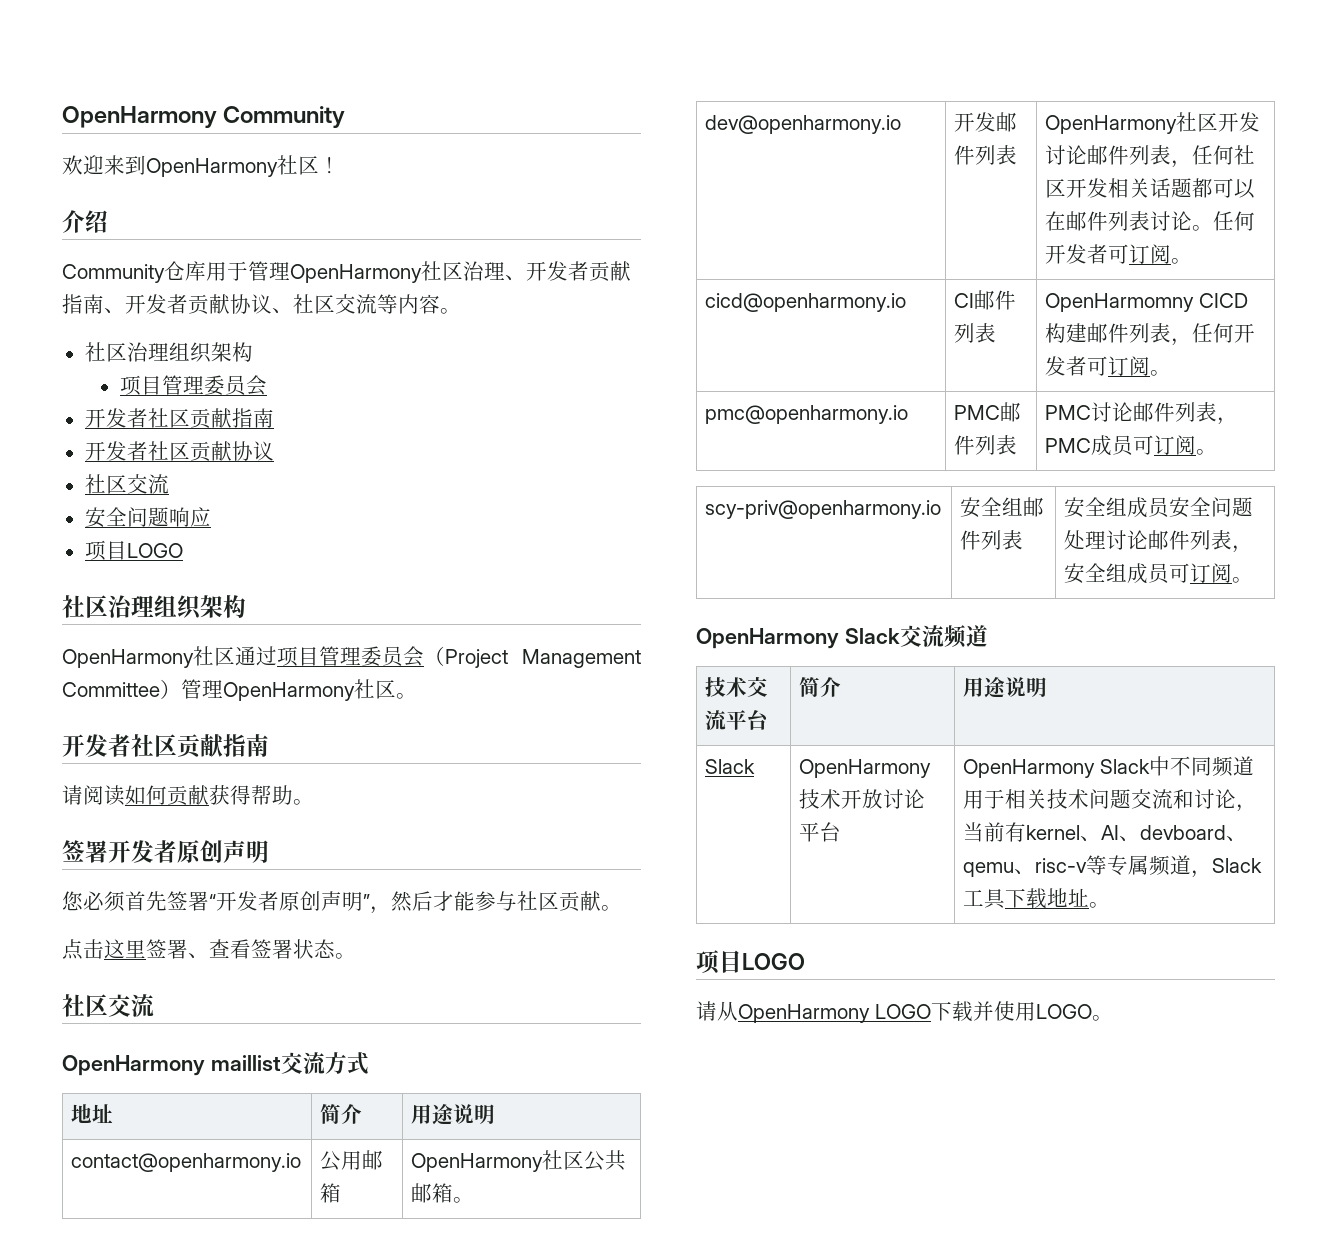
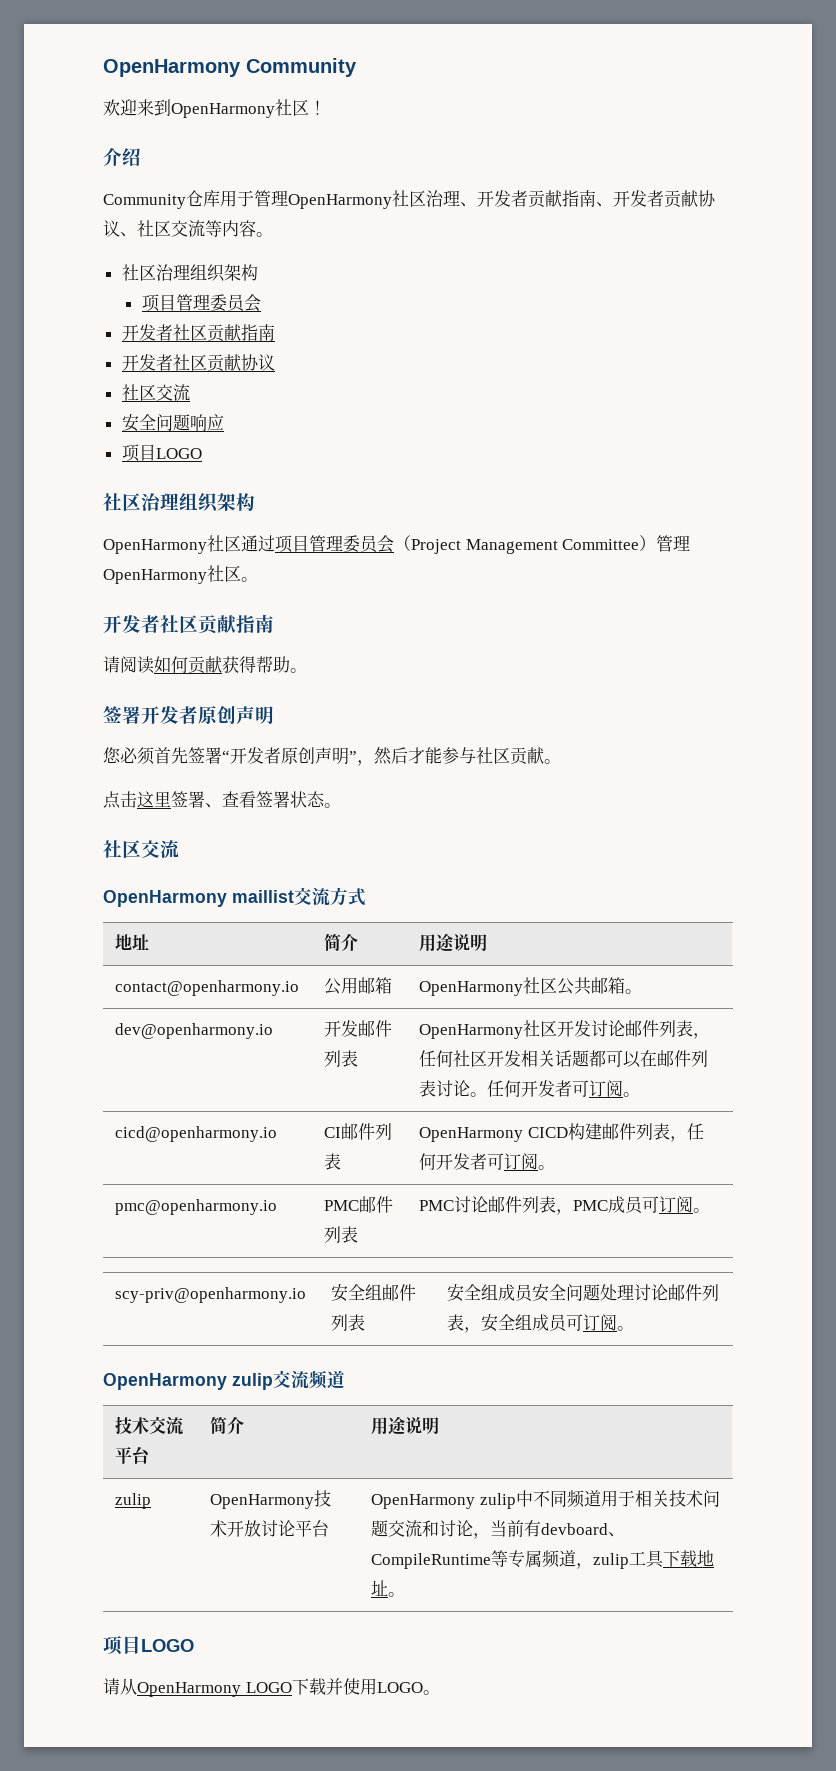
[1045,293,1195,312] OpenHarmomny -> [419,1127,524,1142] OpenHarmony
[844,628,900,644] Slack -> [232,1373,273,1390] zulip
[705,759,756,774] Slack -> [115,1493,152,1509] zulip
[1099,759,1150,774] Slack -> [479,1493,516,1509] zulip
[1026,825,1248,842] [963,858,1088,877] kernel、AI、devboard、qemu、risc-v -> [541,1523,626,1537] [371,1553,492,1569] devboard、CompileRuntime
[1212,858,1263,873] Slack -> [593,1553,630,1569] zulip

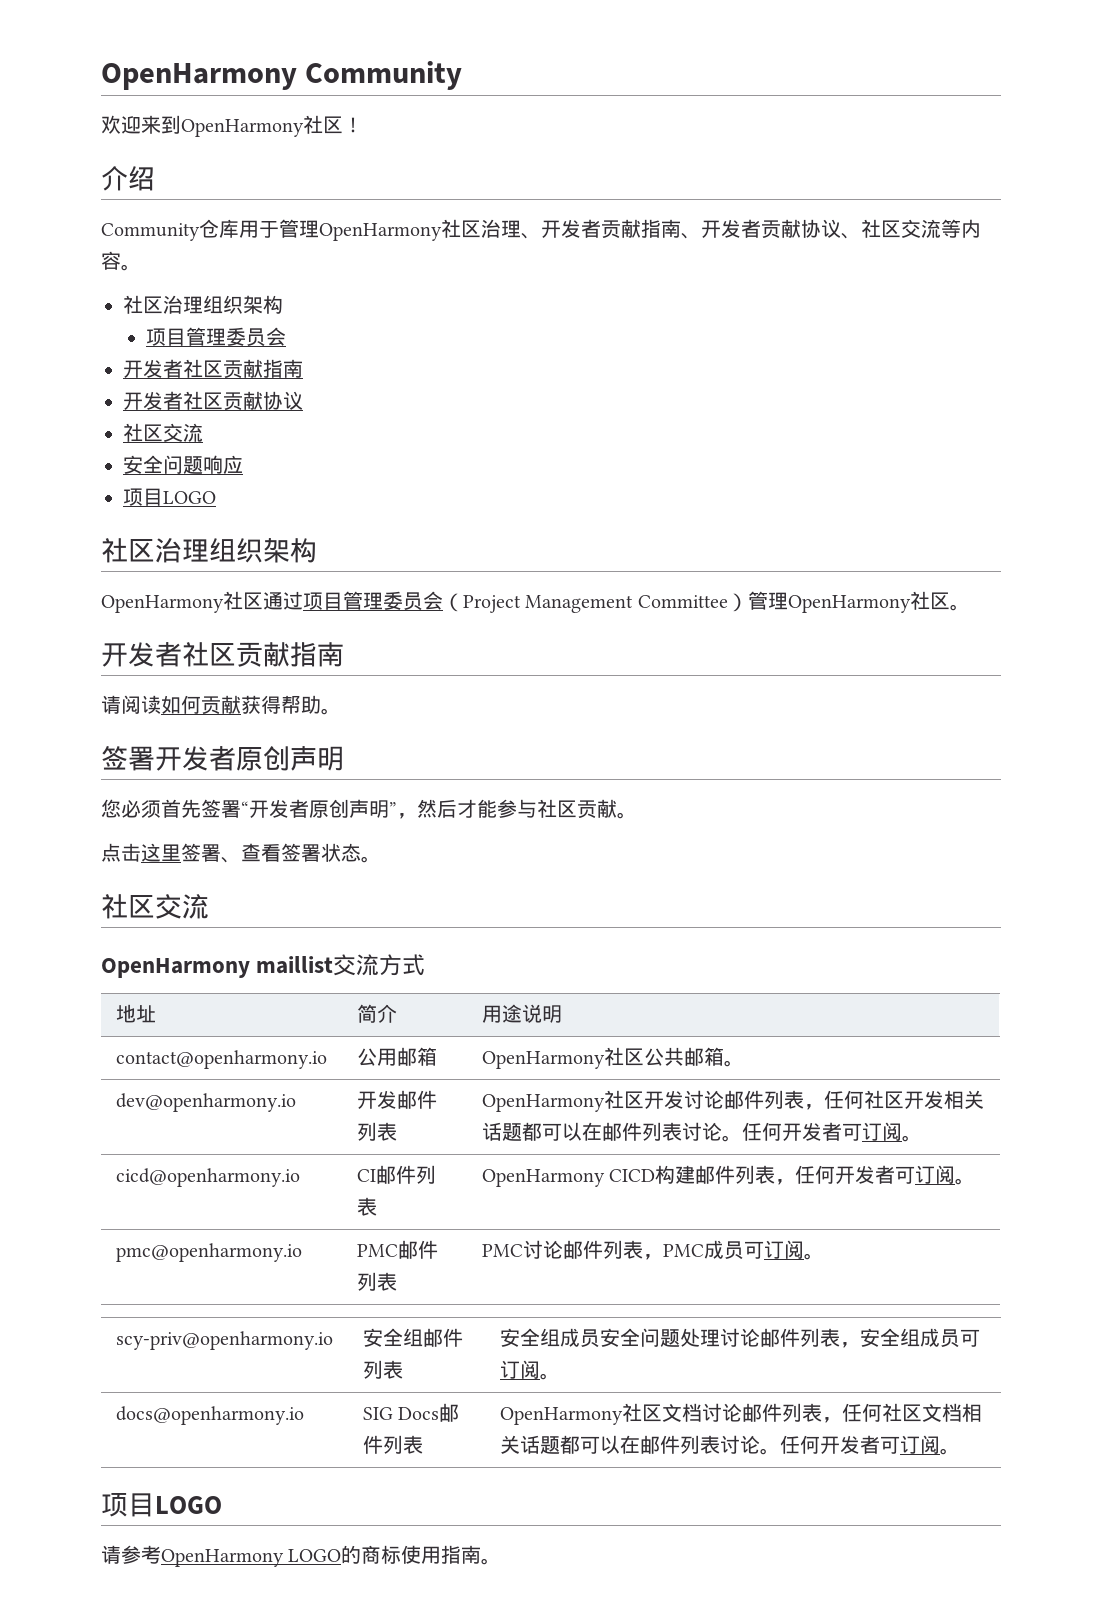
[103,1370,345,1390] [115,1416,185,1435] [115,1446,151,1464] [210,1416,245,1434] [371,1416,440,1435] [115,1493,152,1509] [210,1490,332,1509] [210,1520,330,1537] [371,1490,720,1509] [371,1520,626,1539] [371,1550,715,1569] [371,1580,389,1596] // OpenHarmony zulip交流频道 // 技术交流平台 | 简介 | 用途说明 // zulip | OpenHarmony技术开放讨论平台 | OpenHarmony zulip中不同频道用于相关技术问题交流和讨论，当前有devboard、CompileRuntime等专属频道，zulip工具下载地址 -> [115,1406,304,1425] [362,1403,460,1422] [362,1435,423,1454] [499,1403,982,1425] [499,1435,940,1455] // docs@openharmony.io | SIG Docs邮件列表 | OpenHarmony社区文档讨论邮件列表，任何社区文档相关话题都可以在邮件列表讨论。任何开发者可订阅
[120,1678,137,1695] 从 -> [121,1545,161,1564] 参考
[291,1678,423,1695] 下载并使用LOGO -> [341,1545,482,1564] 的商标使用指南

